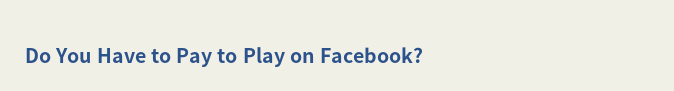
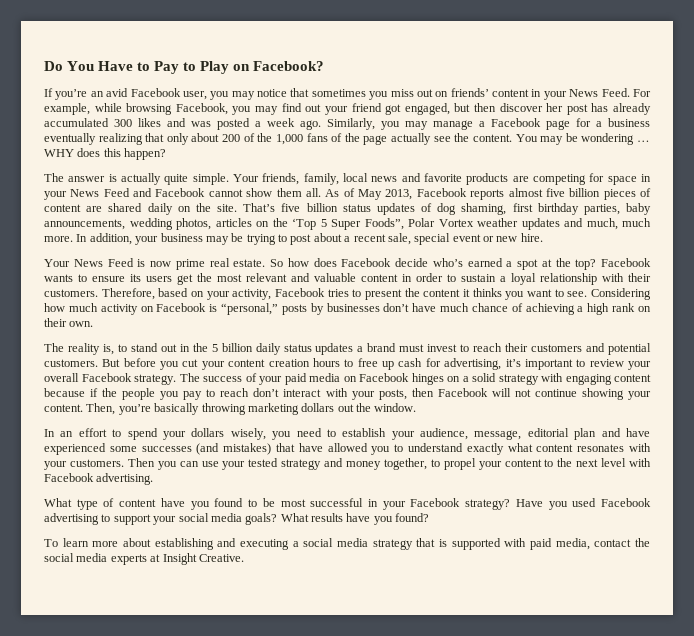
(424, 55) none -> [44,88,652,100] [44,103,651,115] [44,118,650,130] [44,133,650,145] [44,148,167,160] [44,173,651,185] [44,188,651,200] [44,203,651,215] [44,218,651,230] [44,233,543,245] [44,258,651,270] [44,273,651,285] [44,288,651,300] [44,303,652,315] [44,318,94,327] [44,343,651,355] [44,358,651,370] [44,373,651,385] [44,388,651,400] [44,403,417,415] [44,428,651,440] [44,443,651,455] [44,458,651,470] [44,473,154,485] [44,498,651,510] [44,513,430,525] [44,538,650,550] [44,553,244,565] // If you’re an avid Facebook user, you may notice that sometimes you miss out on friends’ content in your News Feed. For example, while browsing Facebook, you may find out your friend got engaged, but then discover her post has already accumulated 300 likes and was posted a week ago. Similarly, you may manage a Facebook page for a business eventually realizing that only about 200 of the 1,000 fans of the page actually see the content. You may be wondering … WHY does this happen? // The answer is actually quite simple. Your friends, family, local news and favorite products are competing for space in your News Feed and Facebook cannot show them all. As of May 2013, Facebook reports almost five billion pieces of content are shared daily on the site. That’s five billion status updates of dog shaming, first birthday parties, baby announcements, wedding photos, articles on the ‘Top 5 Super Foods”, Polar Vortex weather updates and much, much more. In addition, your business may be trying to post about a recent sale, special event or new hire. // Your News Feed is now prime real estate. So how does Facebook decide who’s earned a spot at the top? Facebook wants to ensure its users get the most relevant and valuable content in order to sustain a loyal relationship with their customers. Therefore, based on your activity, Facebook tries to present the content it thinks you want to see. Considering how much activity on Facebook is “personal,” posts by businesses don’t have much chance of achieving a high rank on their own. // The reality is, to stand out in the 5 billion daily status updates a brand must invest to reach their customers and potential customers. But before you cut your content creation hours to free up cash for advertising, it’s important to review your overall Facebook strategy. The success of your paid media on Facebook hinges on a solid strategy with engaging content because if the people you pay to reach don’t interact with your posts, then Facebook will not continue showing your content. Then, you’re basically throwing marketing dollars out the window. // In an effort to spend your dollars wisely, you need to establish your audience, message, editorial plan and have experienced some successes (and mistakes) that have allowed you to understand exactly what content resonates with your customers. Then you can use your tested strategy and money together, to propel your content to the next level with Facebook advertising. // What type of content have you found to be most successful in your Facebook strategy? Have you used Facebook advertising to support your social media goals? What results have you found? // To learn more about establishing and executing a social media strategy that is supported with paid media, contact the social media experts at Insight Creative.

